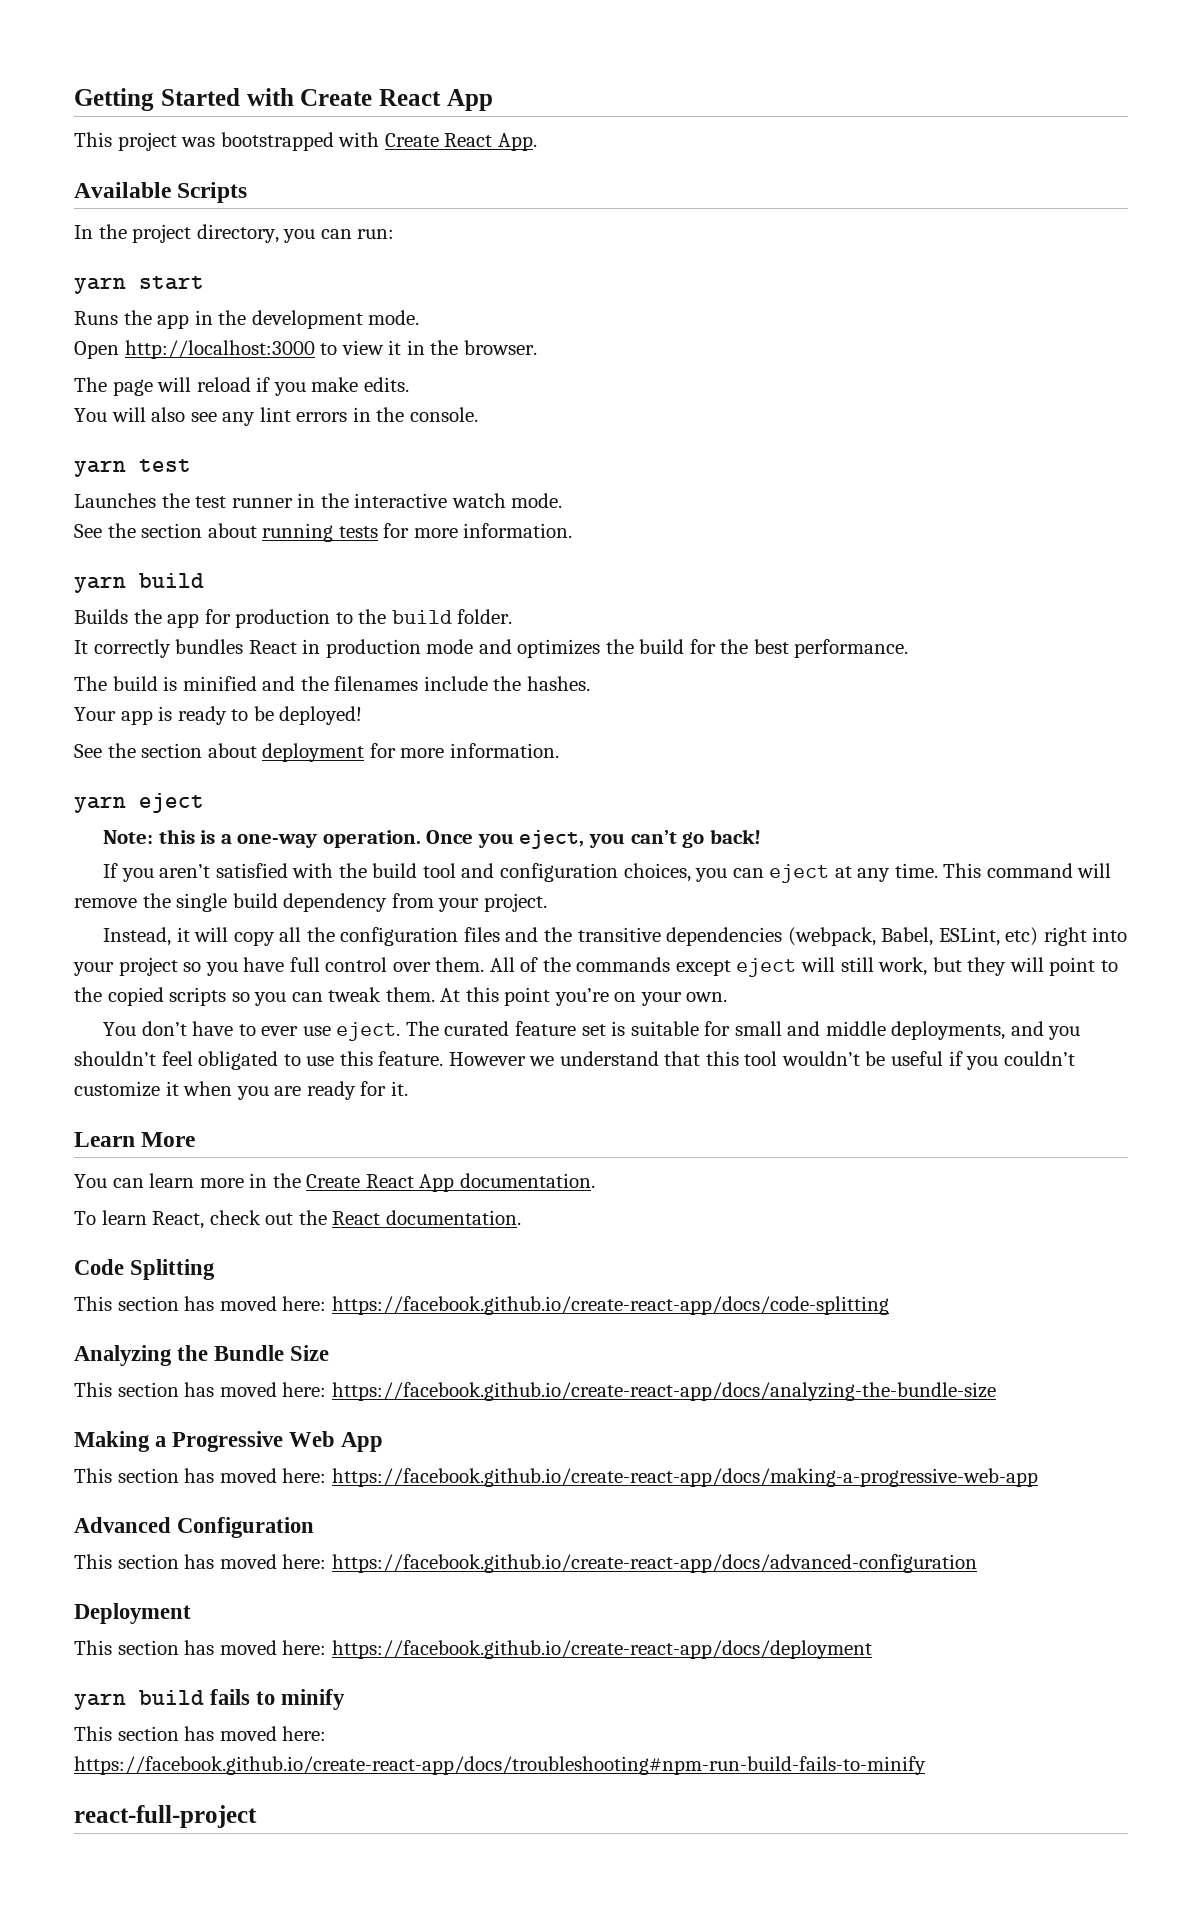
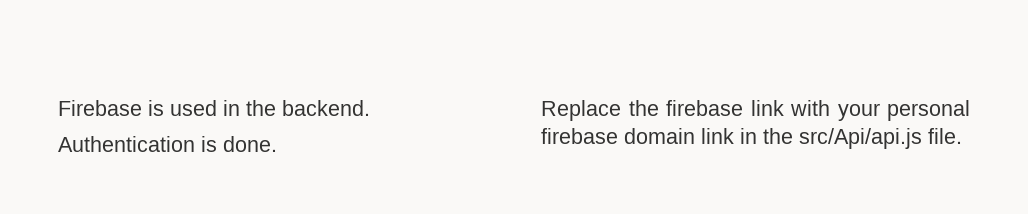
[74,88,493,111] [74,132,537,151] [74,182,248,203] [74,224,395,243] [74,276,204,294] [74,310,420,329] [74,340,537,359] [74,377,409,396] [74,407,478,426] [74,459,191,477] [74,493,563,508] [74,523,573,542] [74,573,204,593] [74,609,513,628] [74,639,909,658] [74,676,590,691] [74,706,363,725] [74,743,559,762] [74,793,204,813] [103,829,761,849] [103,863,1112,883] [74,893,547,912] [103,927,1128,946] [73,957,1118,977] [74,987,728,1006] [103,1021,1081,1041] [74,1051,1075,1070] [74,1081,408,1100] [74,1132,196,1147] [74,1173,595,1192] [74,1210,521,1229] [74,1259,216,1280] [74,1296,889,1315] [74,1345,330,1366] [74,1382,996,1401] [74,1431,384,1452] [74,1468,1038,1487] [74,1517,315,1538] [74,1554,977,1573] [74,1603,191,1624] [74,1640,872,1659] [74,1689,346,1710] [74,1726,327,1741] [74,1756,926,1775] [74,1805,257,1828] Getting Started with Create React App // This project was bootstrapped with Create React App. // Available Scripts // In the project directory, you can run: // yarn start // Runs the app in the development mode. // Open http://localhost:3000 to view it in the browser. // The page will reload if you make edits. // You will also see any lint errors in the console. // yarn test // Launches the test runner in the interactive watch mode. // See the section about running tests for more information. // yarn build // Builds the app for production to the build folder. // It correctly bundles React in production mode and optimizes the build for the best performance. // The build is minified and the filenames include the hashes. // Your app is ready to be deployed! // See the section about deployment for more information. // yarn eject // Note: this is a one-way operation. Once you eject, you can’t go back! // If you aren’t satisfied with the build tool and configuration choices, you can eject at any time. This command will remove the single build dependency from your project. // Instead, it will copy all the configuration files and the transitive dependencies (webpack, Babel, ESLint, etc) right into your project so you have full control over them. All of the commands except eject will still work, but they will point to the copied scripts so you can tweak them. At this point you’re on your own. // You don’t have to ever use eject. The curated feature set is suitable for small and middle deployments, and you shouldn’t feel obligated to use this feature. However we understand that this tool wouldn’t be useful if you couldn’t customize it when you are ready for it. // Learn More // You can learn more in the Create React App documentation. // To learn React, check out the React documentation. // Code Splitting // This section has moved here: https://facebook.github.io/create-react-app/docs/code-splitting // Analyzing the Bundle Size // This section has moved here: https://facebook.github.io/create-react-app/docs/analyzing-the-bundle-size // Making a Progressive Web App // This section has moved here: https://facebook.github.io/create-react-app/docs/making-a-progressive-web-app // Advanced Configuration // This section has moved here: https://facebook.github.io/create-react-app/docs/advanced-configuration // Deployment // This section has moved here: https://facebook.github.io/create-react-app/docs/deployment // yarn build fails to minify // This section has moved here: https://facebook.github.io/create-react-app/docs/troubleshooting#npm-run-build-fails-to-minify // react-full-project -> [58,100,370,116] [58,136,277,152] [541,100,970,121] [541,128,962,149] Firebase is used in the backend. // Authentication is done. // Replace the firebase link with your personal firebase domain link in the src/Api/api.js file.

